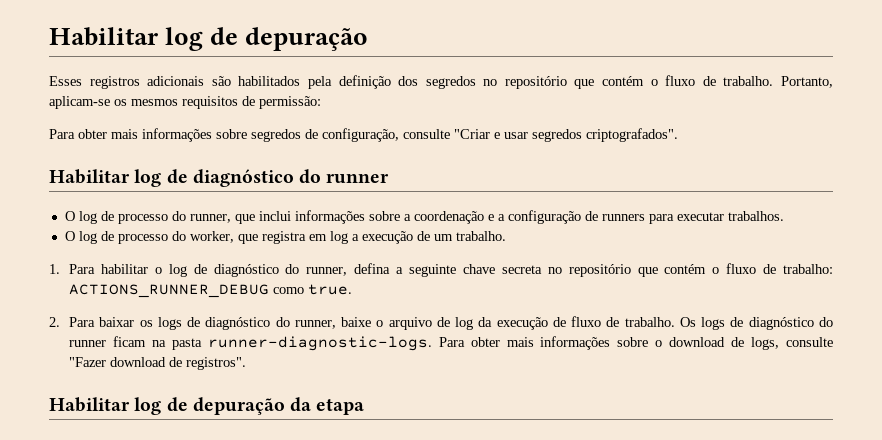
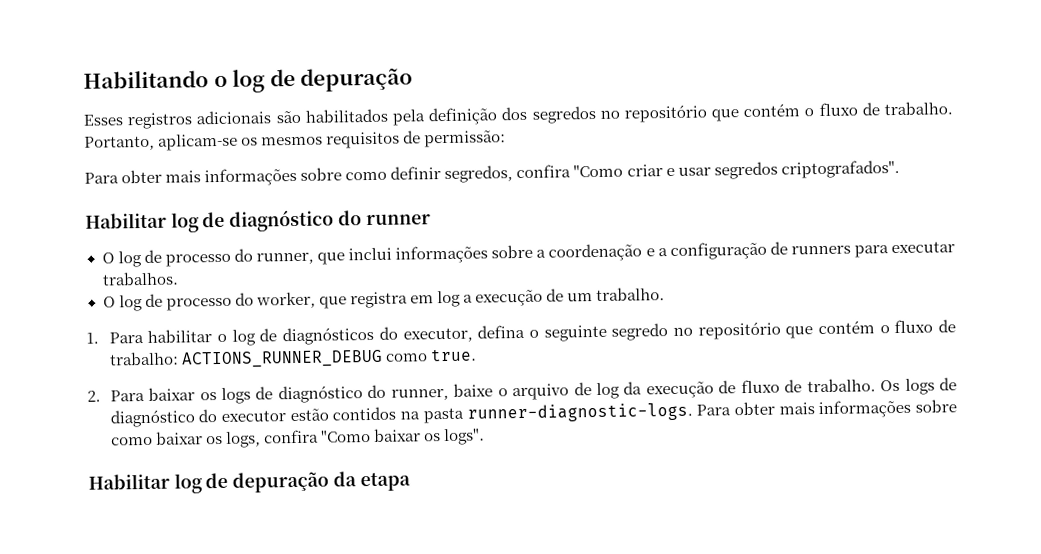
[49,27,159,46] Habilitar -> [83,70,228,89] Habilitando o
[251,128,490,142] segredos de configuração, consulte "Criar -> [345,164,663,183] como definir segredos, confira "Como criar
[213,263,542,277] diagnóstico do runner, defina a seguinte chave secreta -> [282,323,669,346] diagnósticos do executor, defina o seguinte segredo
[69,336,147,347] runner ficam -> [221,406,397,422] executor estão contidos
[655,337,834,350] [69,357,247,370] o download de logs, consulte "Fazer download de registros". -> [110,428,486,448] como baixar os logs, confira "Como baixar os logs".

